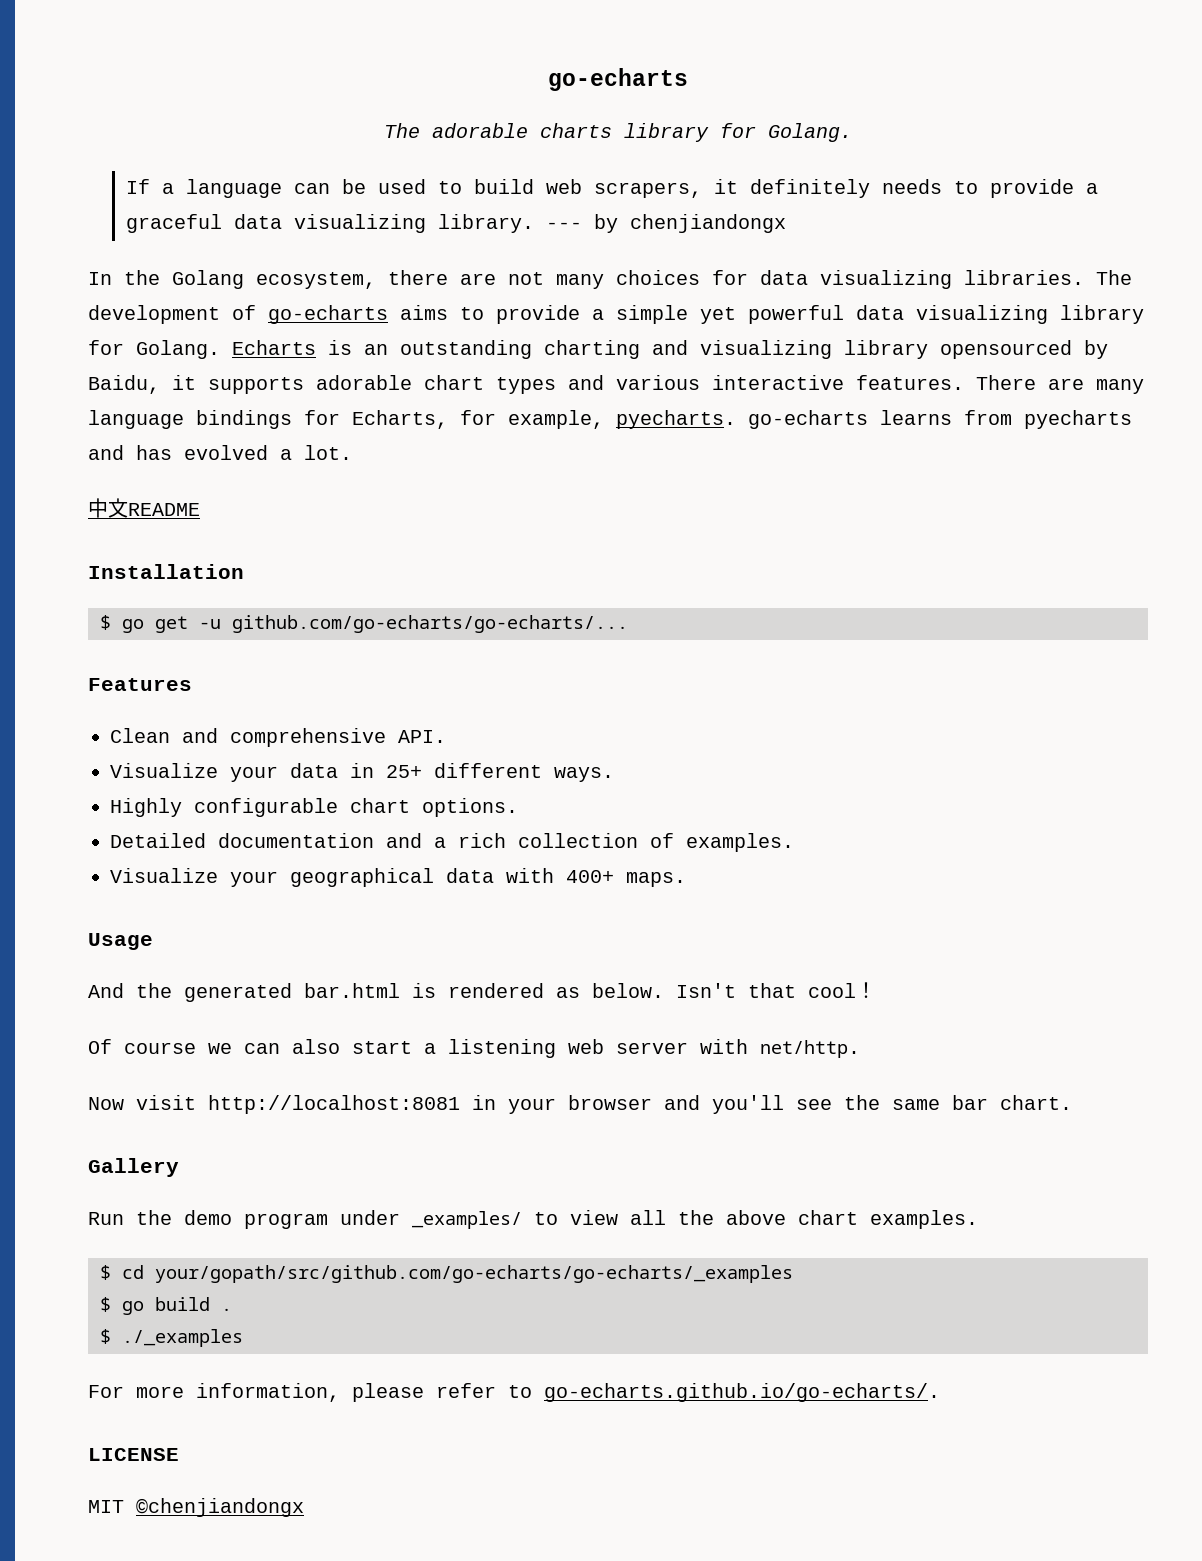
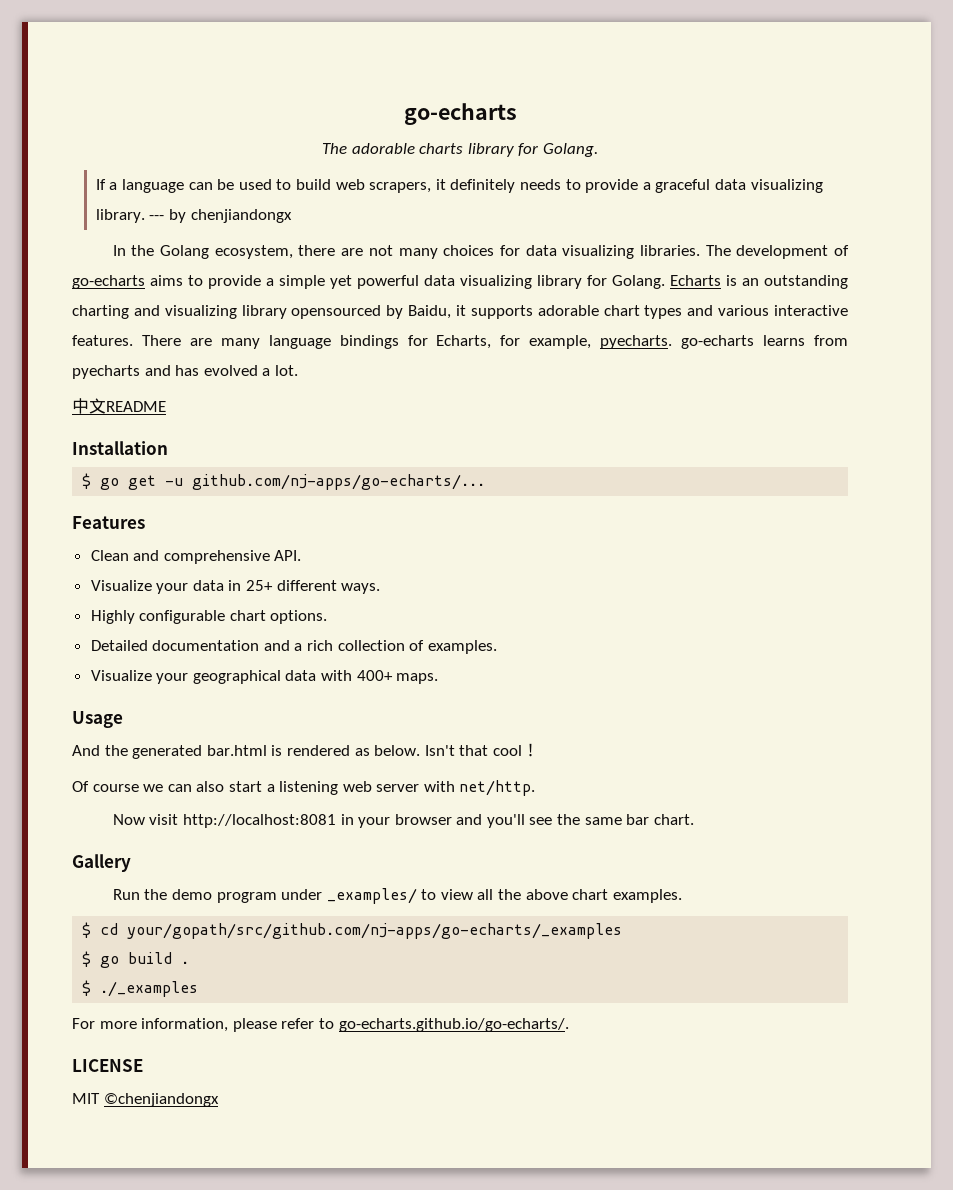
[232,615,628,633] github.com/go-echarts/go-echarts/... -> [192,474,486,490] github.com/nj-apps/go-echarts/...
[155,1265,793,1283] your/gopath/src/github.com/go-echarts/go-echarts/_examples -> [127,923,623,939] your/gopath/src/github.com/nj-apps/go-echarts/_examples

